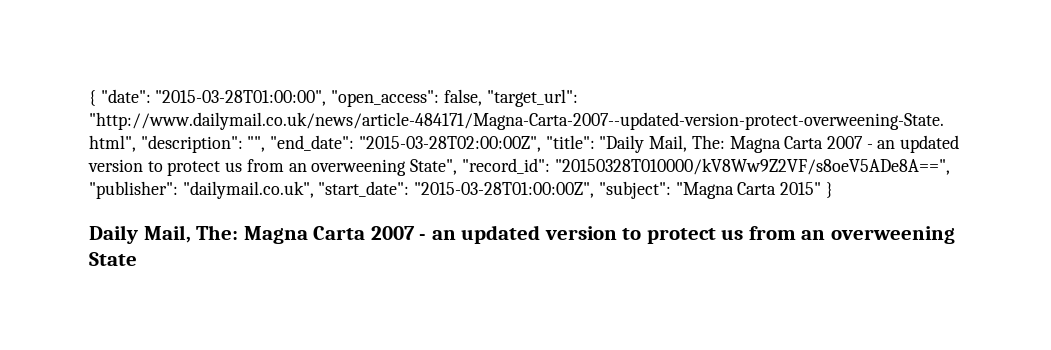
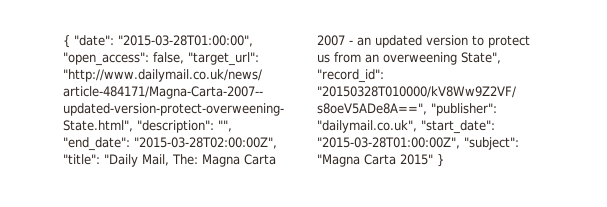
[89,225,956,244] [89,252,137,266] // Daily Mail, The: Magna Carta 2007 - an updated version to protect us from an overweening State -> (444, 160) none

